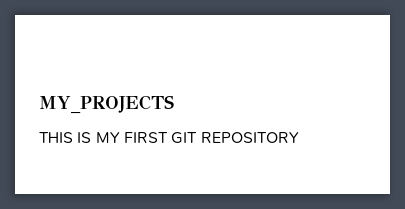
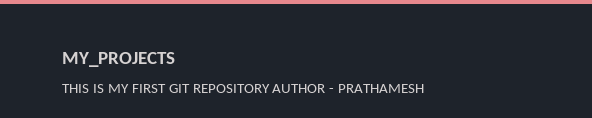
(299, 137) none -> [272,84,425,93] AUTHOR - PRATHAMESH

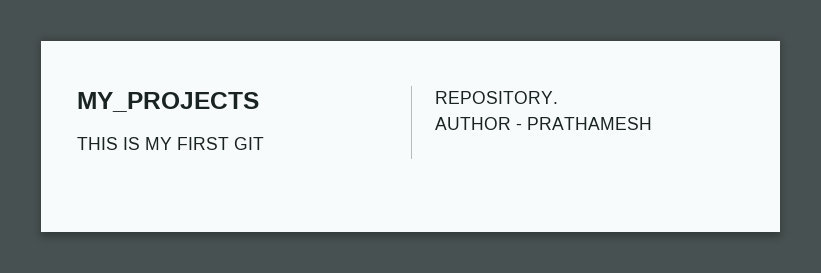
[192,84,270,93] REPOSITORY -> [435,91,558,104] REPOSITORY. //

